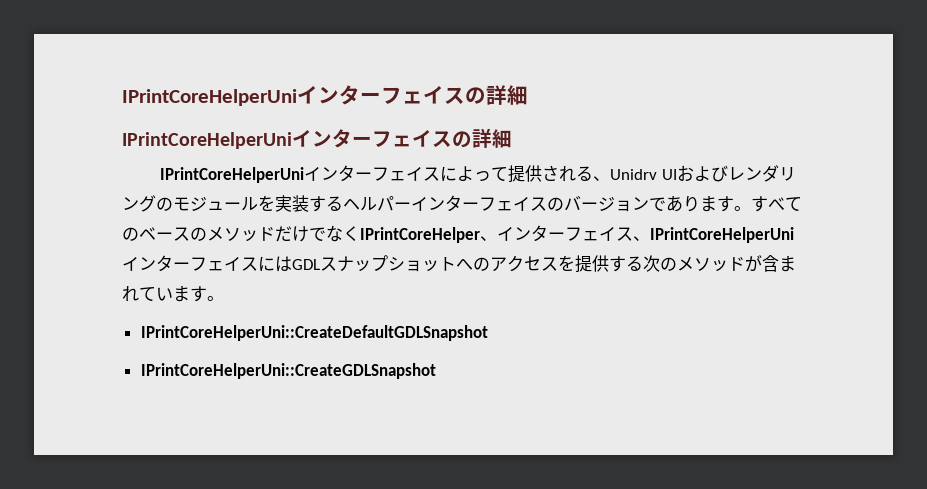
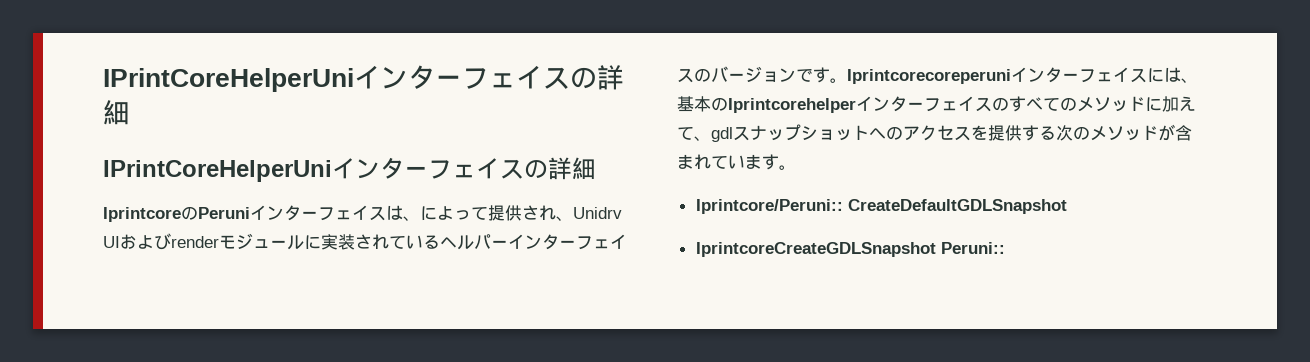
[160,165,441,183] IPrintCoreHelperUniインターフェイス -> [103,205,420,222] IprintcoreのPeruniインターフェイスは、
[576,166,594,181] る -> (556, 212) none
[728,165,797,182] [122,195,326,212] レンダリングのモジュールを実装す -> [171,233,423,250] renderモジュールに実装されてい
[666,195,802,212] [122,225,794,243] あります。すべてのベースのメソッドだけでなくIPrintCoreHelper、インターフェイス、IPrintCoreHelperUni -> [813,67,1011,84] す。Iprintcorecoreperuni
[292,259,320,270] GDL -> [1181,78,1198,83] [677,96,1196,113] [677,126,733,142] 、基本のIprintcorehelperインターフェイスのすべてのメソッドに加えて、gdl
[140,325,488,341] [140,363,436,379] IPrintCoreHelperUni::CreateDefaultGDLSnapshot // IPrintCoreHelperUni::CreateGDLSnapshot -> [695,199,1067,214] [695,242,1005,257] Iprintcore/Peruni:: CreateDefaultGDLSnapshot // IprintcoreCreateGDLSnapshot Peruni::

